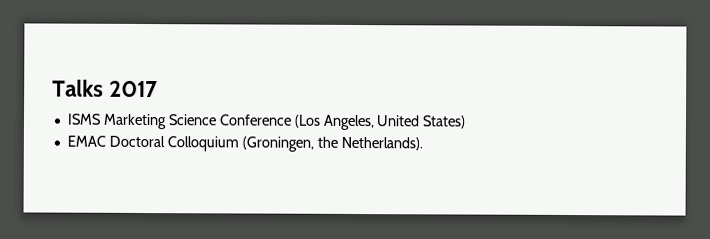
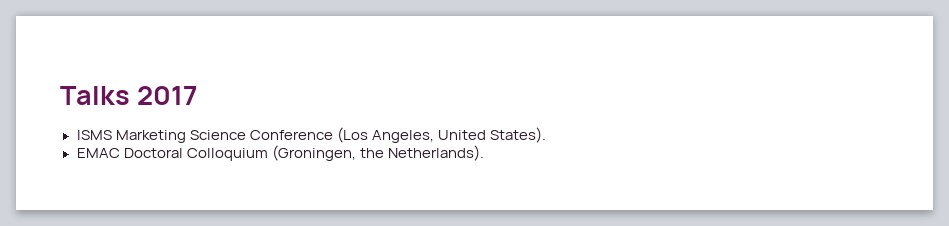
[422,115,467,129] States) -> [489,127,546,143] States).

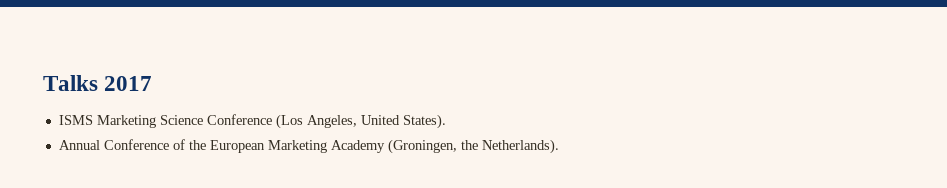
[76,148,268,161] EMAC Doctoral Colloquium -> [58,139,385,153] Annual Conference of the European Marketing Academy

